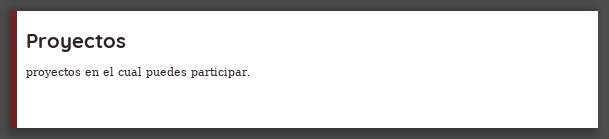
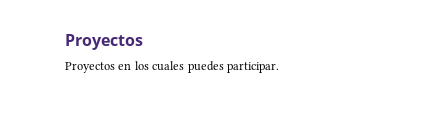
[26,67,142,78] proyectos en el cual -> [65,61,185,73] Proyectos en los cuales

